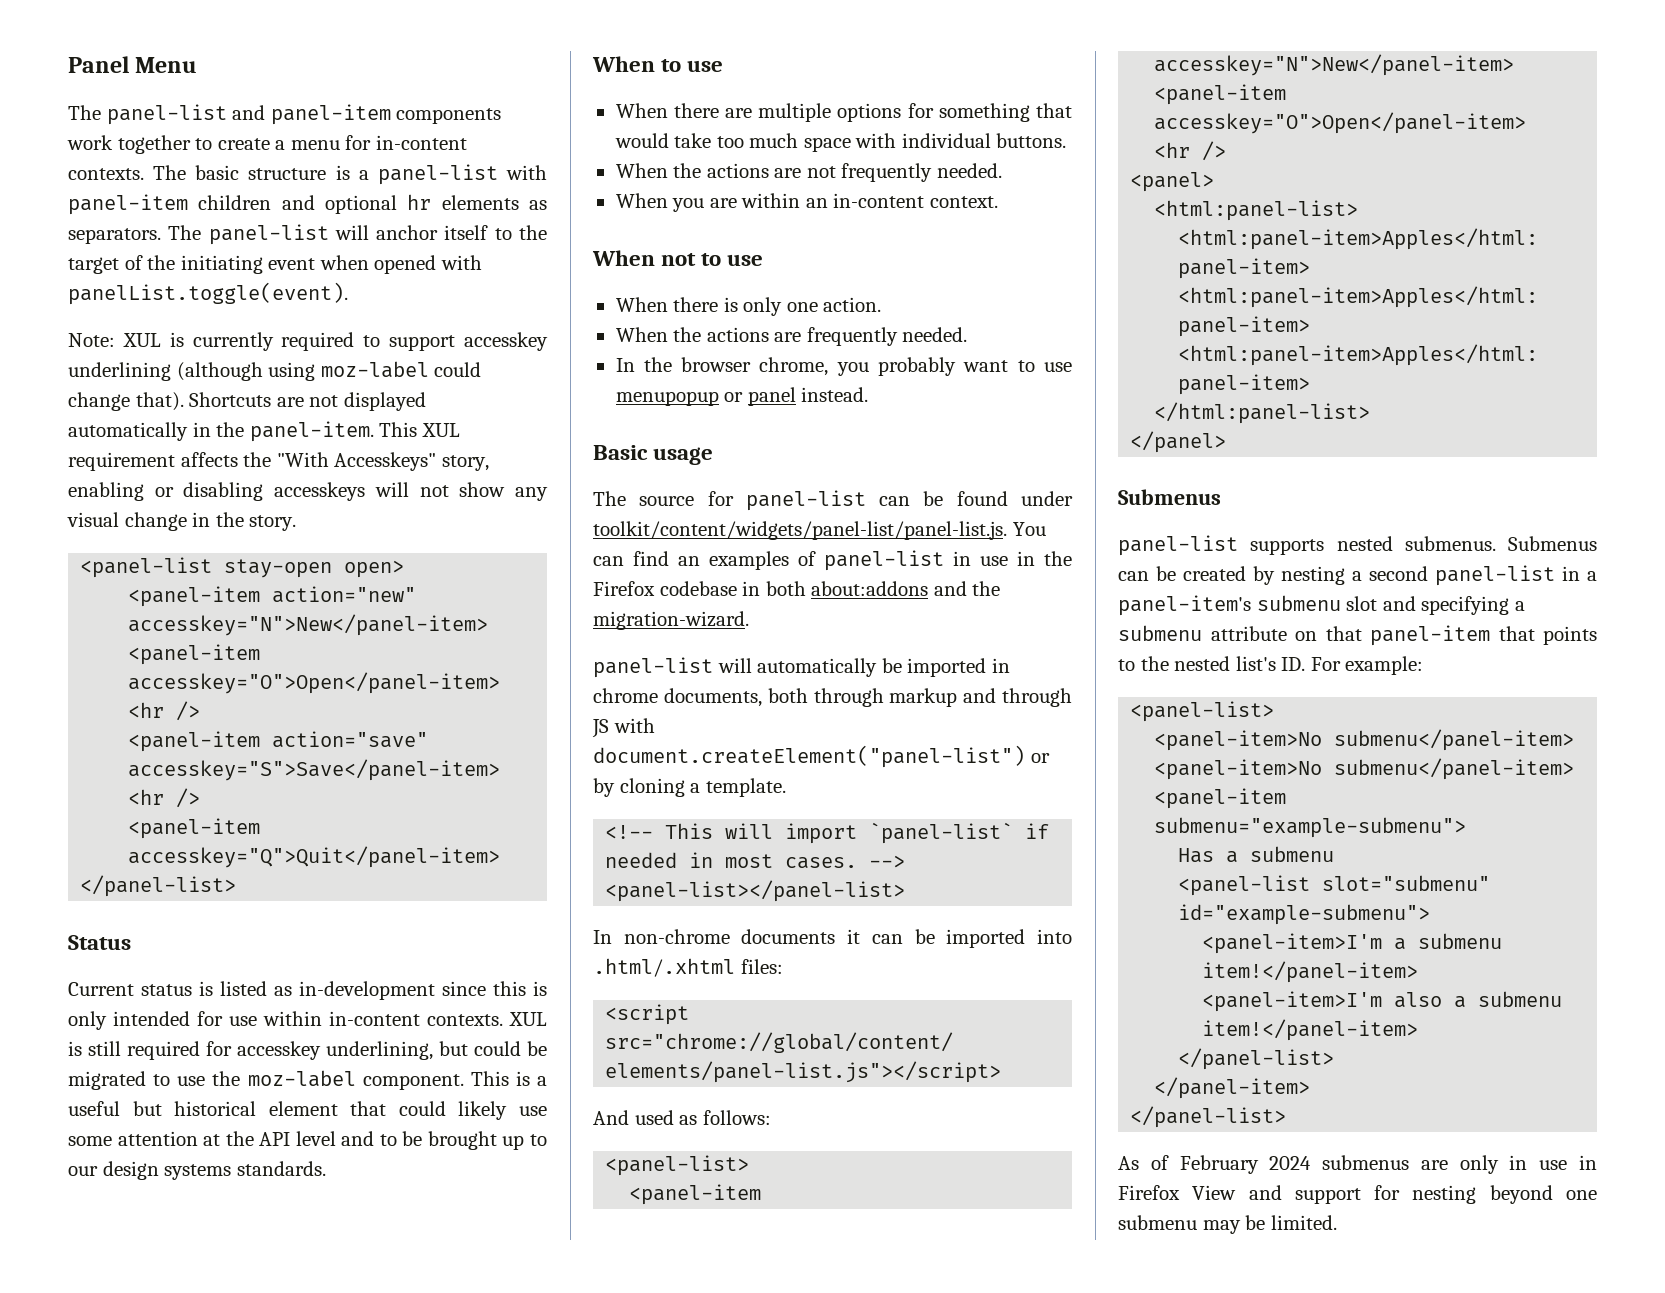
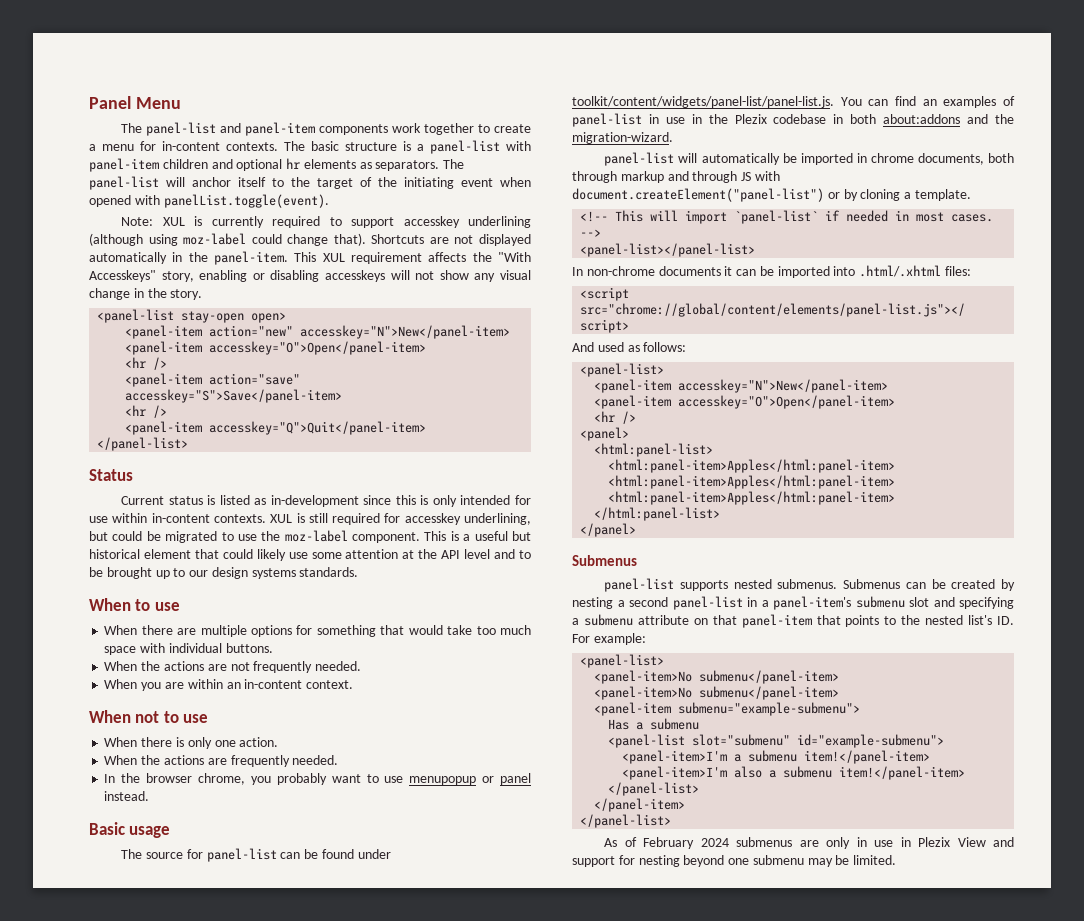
[593,581,655,596] Firefox -> [734,114,767,124] Plezix
[1118,1185,1180,1200] Firefox -> [918,837,951,847] Plezix

